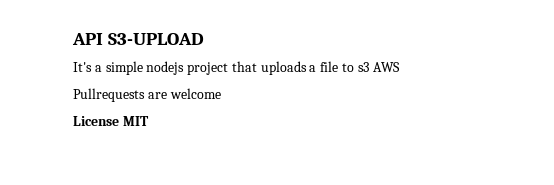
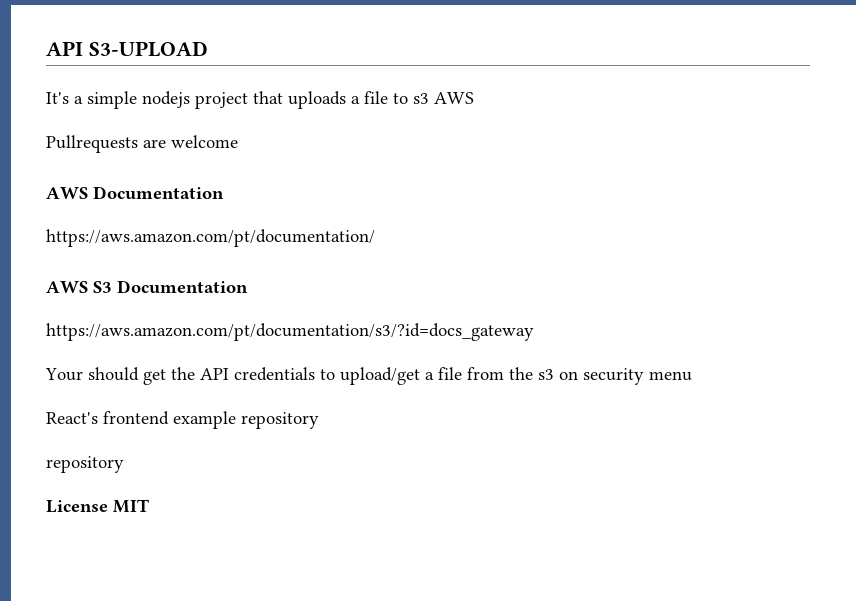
(221, 93) none -> [46,186,224,200] [46,229,375,247] [46,280,248,294] [46,323,534,341] [45,367,692,385] [46,411,319,429] [46,456,124,473] // AWS Documentation // https://aws.amazon.com/pt/documentation/ // AWS S3 Documentation // https://aws.amazon.com/pt/documentation/s3/?id=docs_gateway // Your should get the API credentials to upload/get a file from the s3 on security menu // React's frontend example repository // repository

